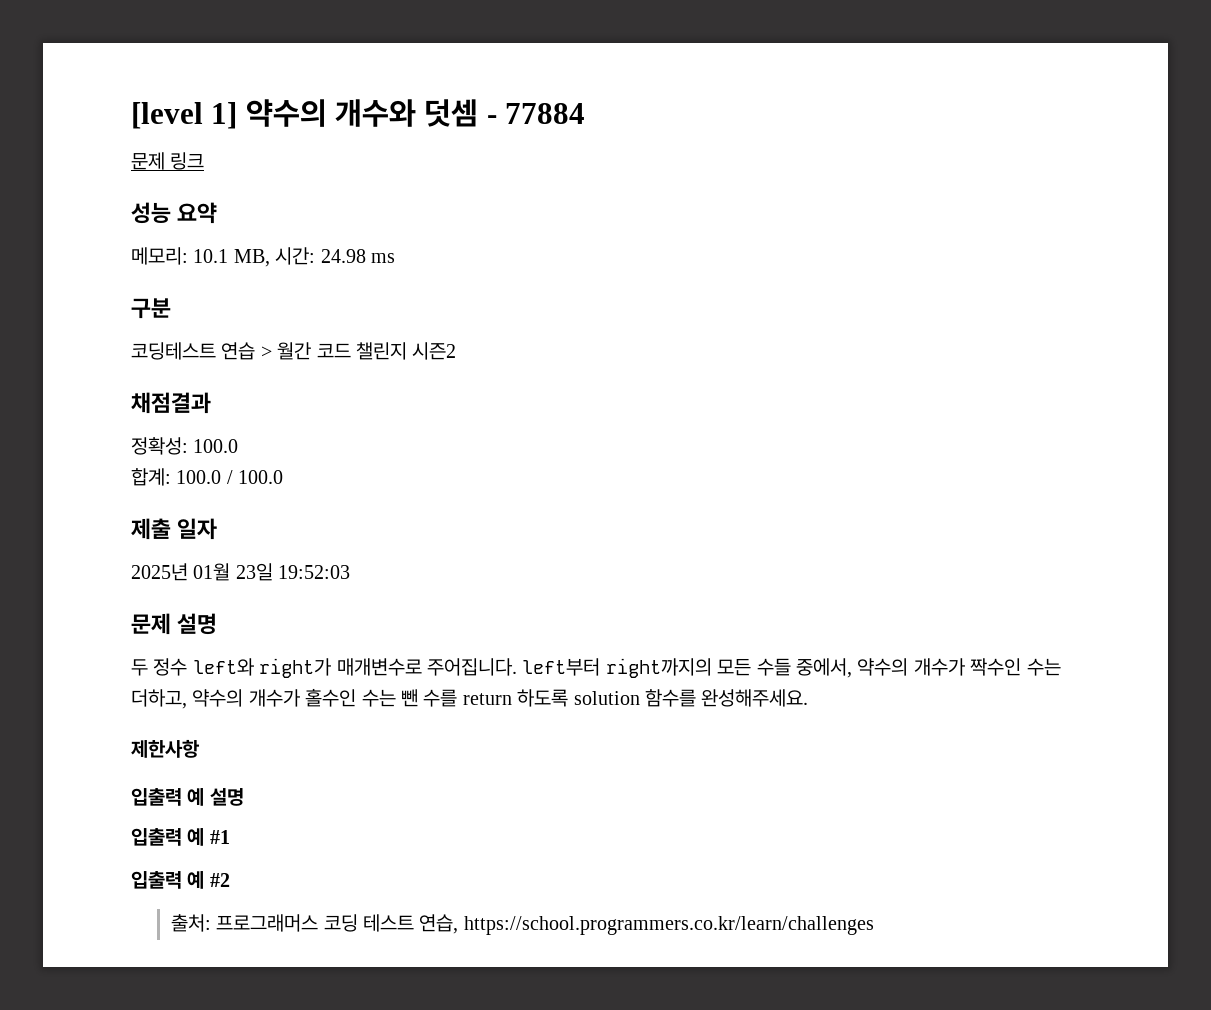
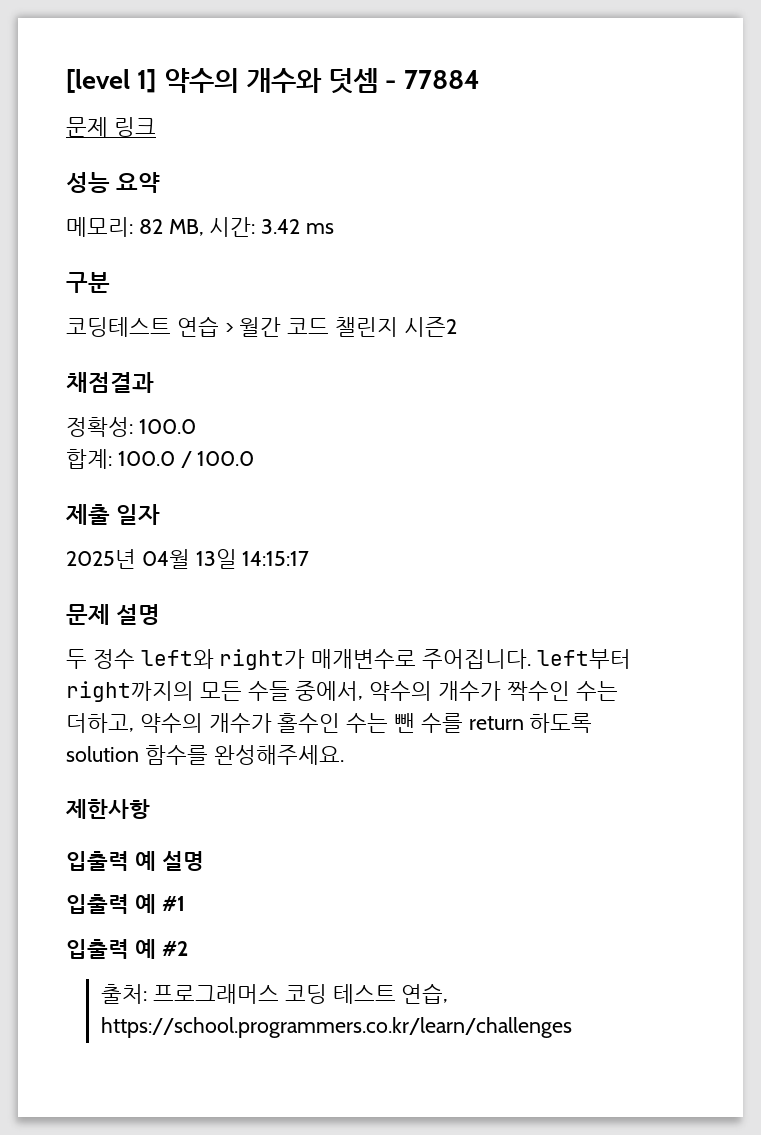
[193,249,229,263] 10.1 -> [138,219,163,234] 82
[320,249,366,263] 24.98 -> [261,219,301,234] 3.42
[193,563,351,581] 01월 23일 19:52:03 -> [141,549,310,569] 04월 13일 14:15:17

